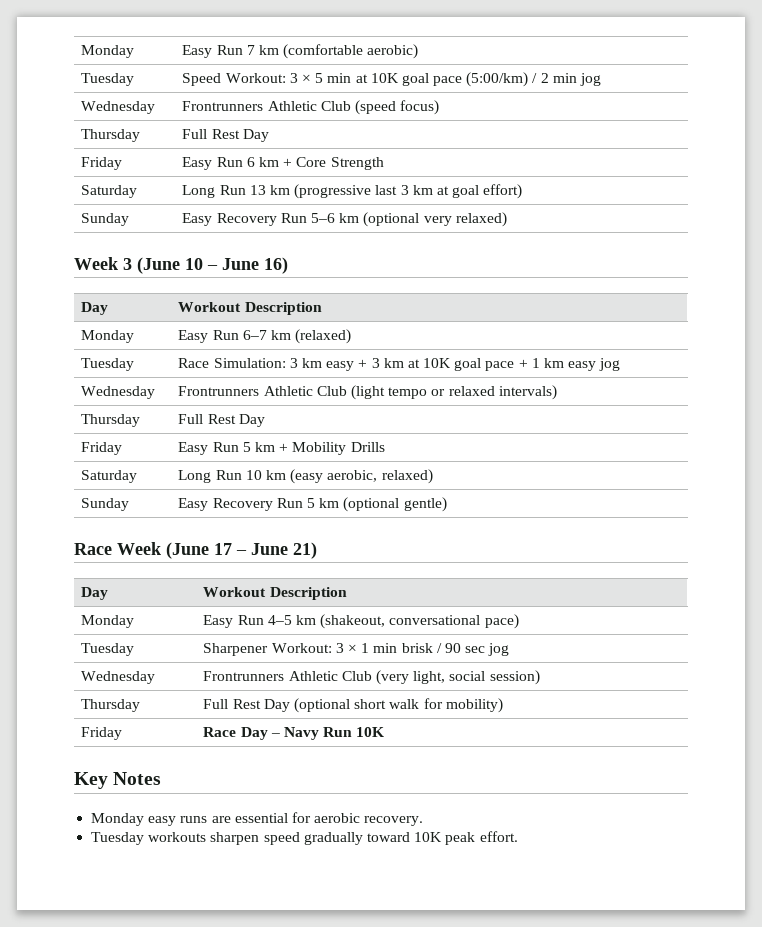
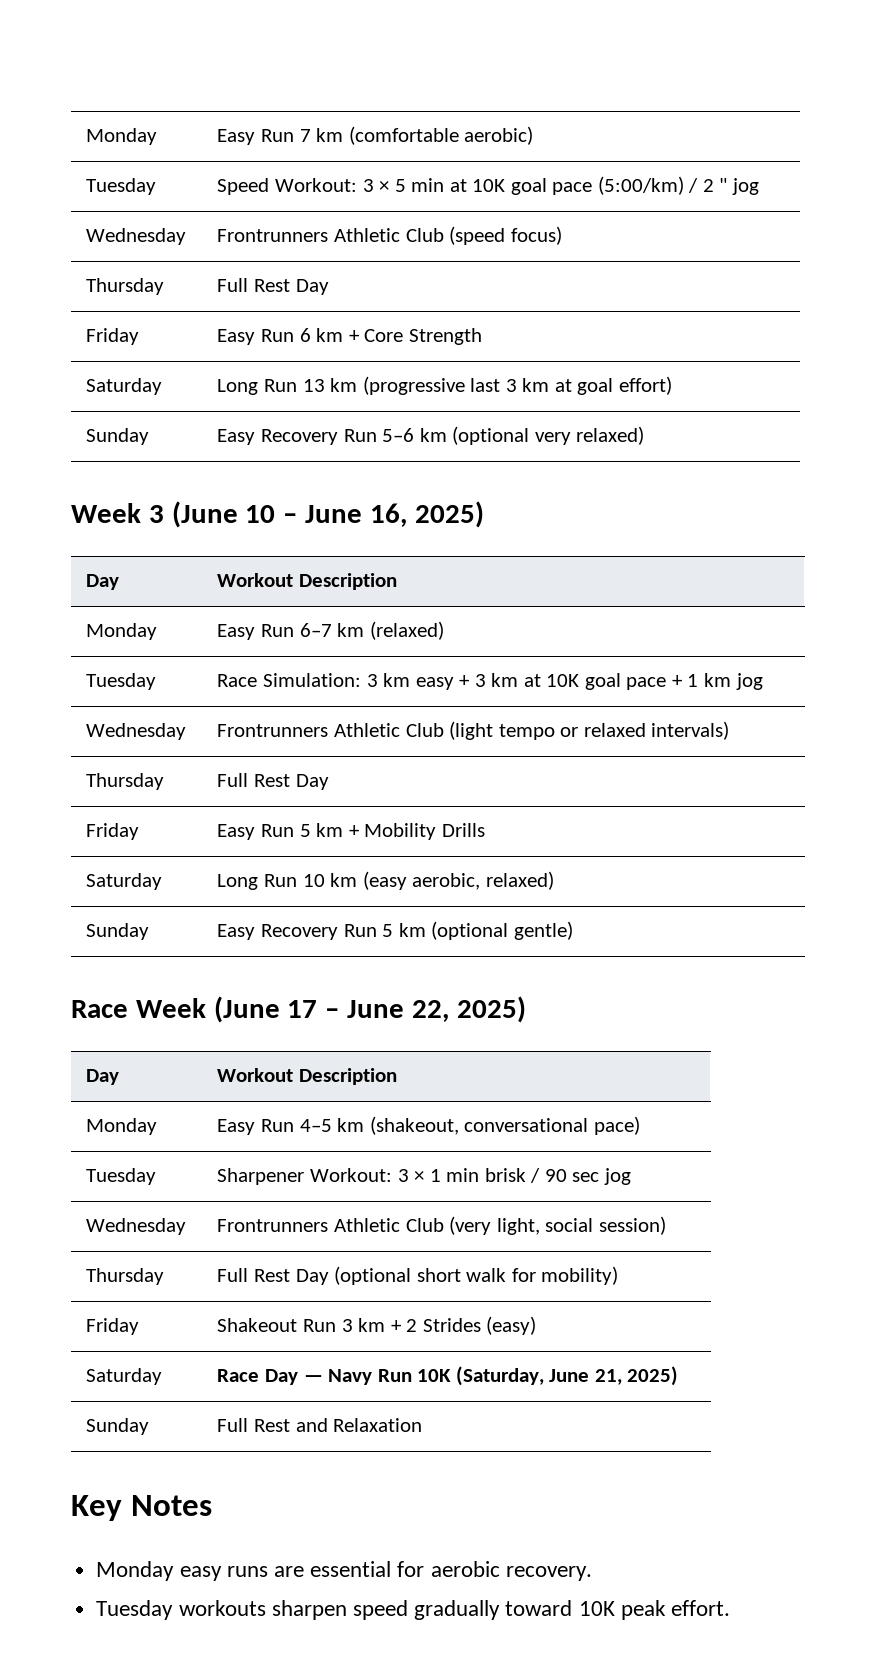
[552,73,577,83] min -> [719,178,728,192] "
[264,257,288,274] 16) -> [369,501,484,528] 16, 2025)
[568,361,597,371] easy -> (731, 680) none
[293,542,317,559] 21) -> [411,996,526,1023] 22, 2025)
(123, 733) none -> [217,1316,537,1335] [86,1368,163,1385] | Shakeout Run 3 km + 2 Strides (easy) // Saturday
[270,733,280,737] – -> [303,1375,323,1382] —
(385, 732) none -> [455,1366,679,1386] [86,1418,150,1435] [217,1418,423,1432] (Saturday, June 21, 2025) // Sunday | Full Rest and Relaxation

